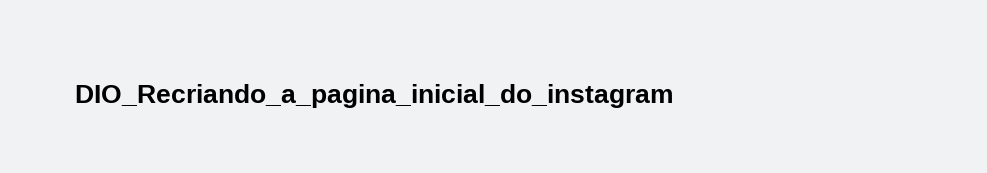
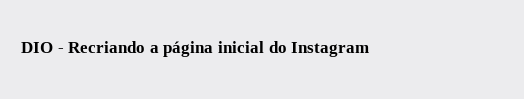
[75,84,674,108] DIO_Recriando_a_pagina_inicial_do_instagram -> [21,41,370,57] DIO - Recriando a página inicial do Instagram

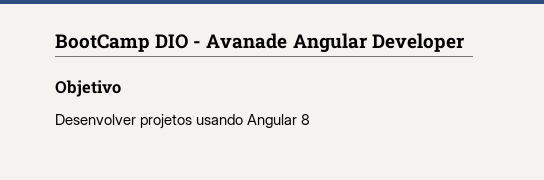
(21, 47) none -> [55,34,150,52] BootCamp
[68,41,370,57] Recriando a página inicial do Instagram -> [206,33,464,53] [55,80,121,97] [55,114,311,129] Avanade Angular Developer // Objetivo // Desenvolver projetos usando Angular 8

